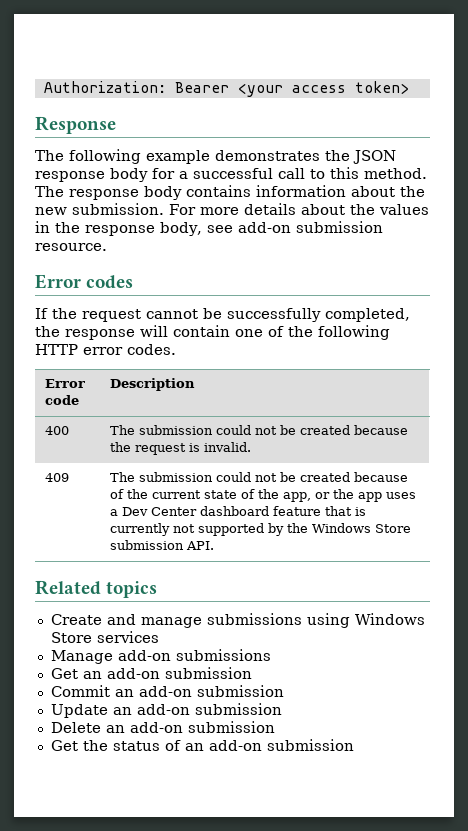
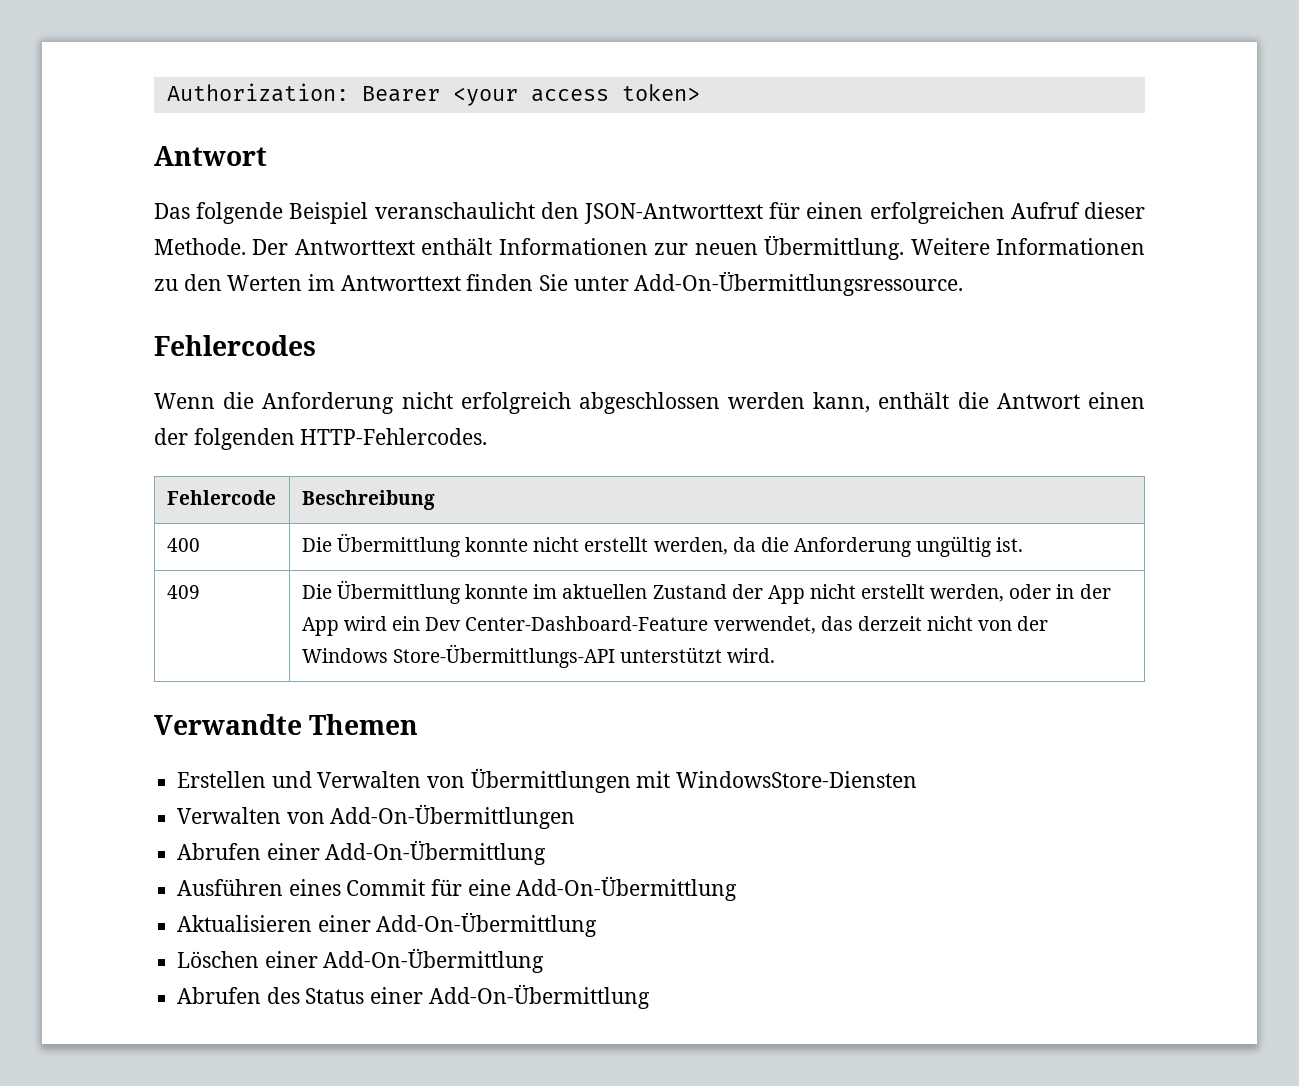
[35,116,116,134] [35,149,396,164] [35,167,427,182] [35,185,425,200] [35,203,429,215] [35,221,383,236] [35,243,107,251] [35,274,134,289] [35,308,410,322] [35,325,390,340] [35,344,176,355] [44,379,85,388] [44,395,79,405] [109,378,195,391] [44,426,69,435] [109,425,408,435] [109,442,251,455] [44,473,69,482] [109,472,408,482] [109,489,416,502] [109,506,366,516] [109,523,411,536] [109,540,214,550] [35,580,158,598] [50,613,425,628] [50,631,159,643] [50,649,271,664] [50,667,252,679] [50,685,284,697] [50,703,282,718] [50,721,275,733] [50,739,354,751] Response // The following example demonstrates the JSON response body for a successful call to this method. The response body contains information about the new submission. For more details about the values in the response body, see add-on submission resource. // Error codes // If the request cannot be successfully completed, the response will contain one of the following HTTP error codes. // Error code | Description // 400 | The submission could not be created because the request is invalid. // 409 | The submission could not be created because of the current state of the app, or the app uses a Dev Center dashboard feature that is currently not supported by the Windows Store submission API. // Related topics // Create and manage submissions using Windows Store services // Manage add-on submissions // Get an add-on submission // Commit an add-on submission // Update an add-on submission // Delete an add-on submission // Get the status of an add-on submission -> [154,146,267,166] [154,202,1146,224] [154,235,1145,260] [154,271,964,296] [154,335,316,356] [154,392,1145,414] [154,428,488,450] [166,490,276,505] [301,490,435,510] [166,538,200,552] [301,533,1024,557] [166,585,200,599] [301,580,1111,604] [301,616,1049,636] [301,644,776,668] [154,714,419,735] [177,768,918,793] [177,804,576,829] [177,840,547,865] [177,876,738,901] [177,912,598,937] [177,948,545,973] [177,984,650,1009] Antwort // Das folgende Beispiel veranschaulicht den JSON-Antworttext für einen erfolgreichen Aufruf dieser Methode. Der Antworttext enthält Informationen zur neuen Übermittlung. Weitere Informationen zu den Werten im Antworttext finden Sie unter Add-On-Übermittlungsressource. // Fehlercodes // Wenn die Anforderung nicht erfolgreich abgeschlossen werden kann, enthält die Antwort einen der folgenden HTTP-Fehlercodes. // Fehlercode | Beschreibung // 400 | Die Übermittlung konnte nicht erstellt werden, da die Anforderung ungültig ist. // 409 | Die Übermittlung konnte im aktuellen Zustand der App nicht erstellt werden, oder in der App wird ein Dev Center-Dashboard-Feature verwendet, das derzeit nicht von der Windows Store-Übermittlungs-API unterstützt wird. // Verwandte Themen // Erstellen und Verwalten von Übermittlungen mit WindowsStore-Diensten // Verwalten von Add-On-Übermittlungen // Abrufen einer Add-On-Übermittlung // Ausführen eines Commit für eine Add-On-Übermittlung // Aktualisieren einer Add-On-Übermittlung // Löschen einer Add-On-Übermittlung // Abrufen des Status einer Add-On-Übermittlung

